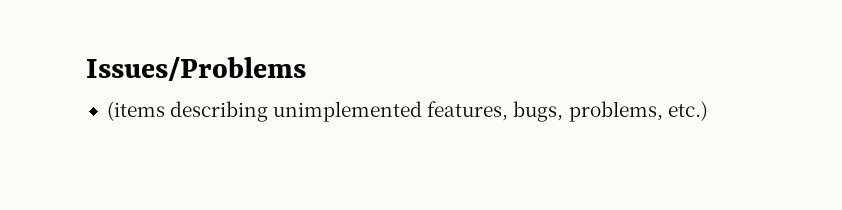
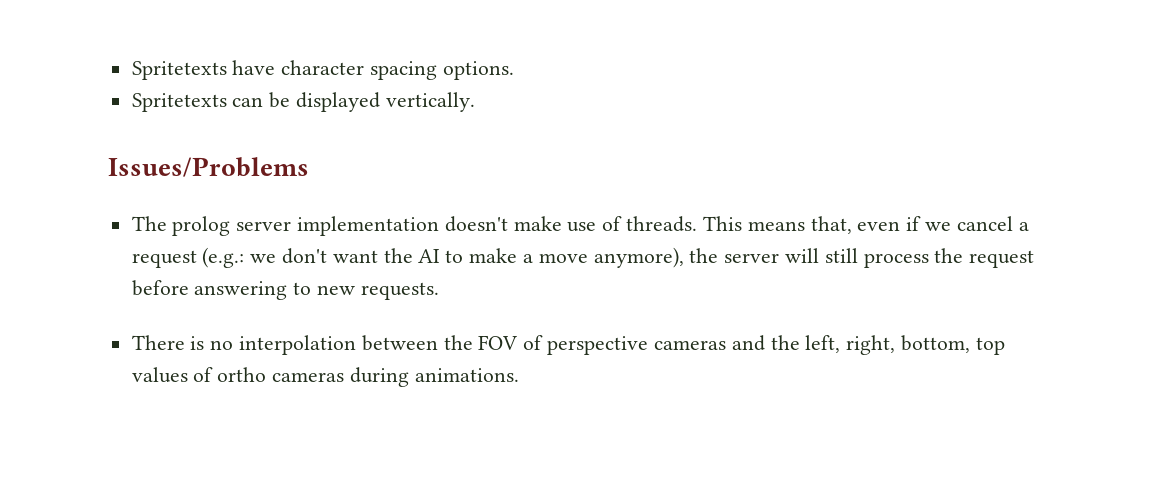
[86,57,306,81] [106,101,708,122] Issues/Problems // (items describing unimplemented features, bugs, problems, etc.) -> [131,60,514,80] [131,92,475,112] [108,157,309,177] [131,216,1029,236] [131,247,1035,268] [131,280,439,300] [131,335,1005,355] [131,367,519,387] Spritetexts have character spacing options. // Spritetexts can be displayed vertically. // Issues/Problems // The prolog server implementation doesn't make use of threads. This means that, even if we cancel a request (e.g.: we don't want the AI to make a move anymore), the server will still process the request before answering to new requests. // There is no interpolation between the FOV of perspective cameras and the left, right, bottom, top values of ortho cameras during animations.

